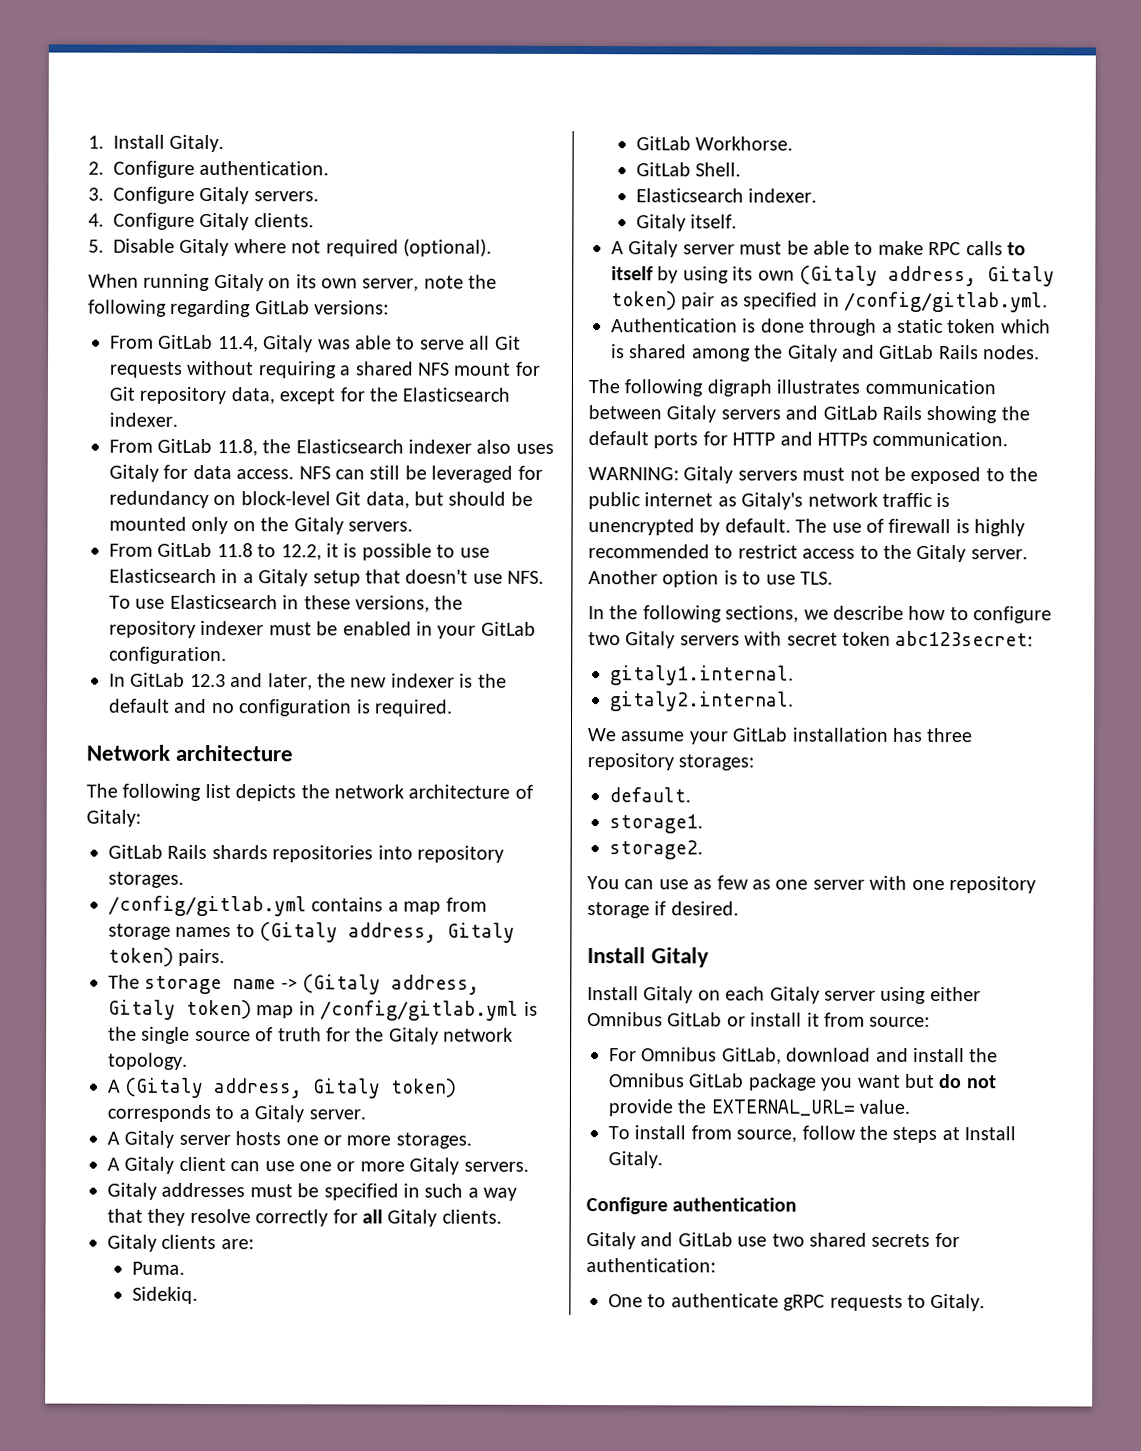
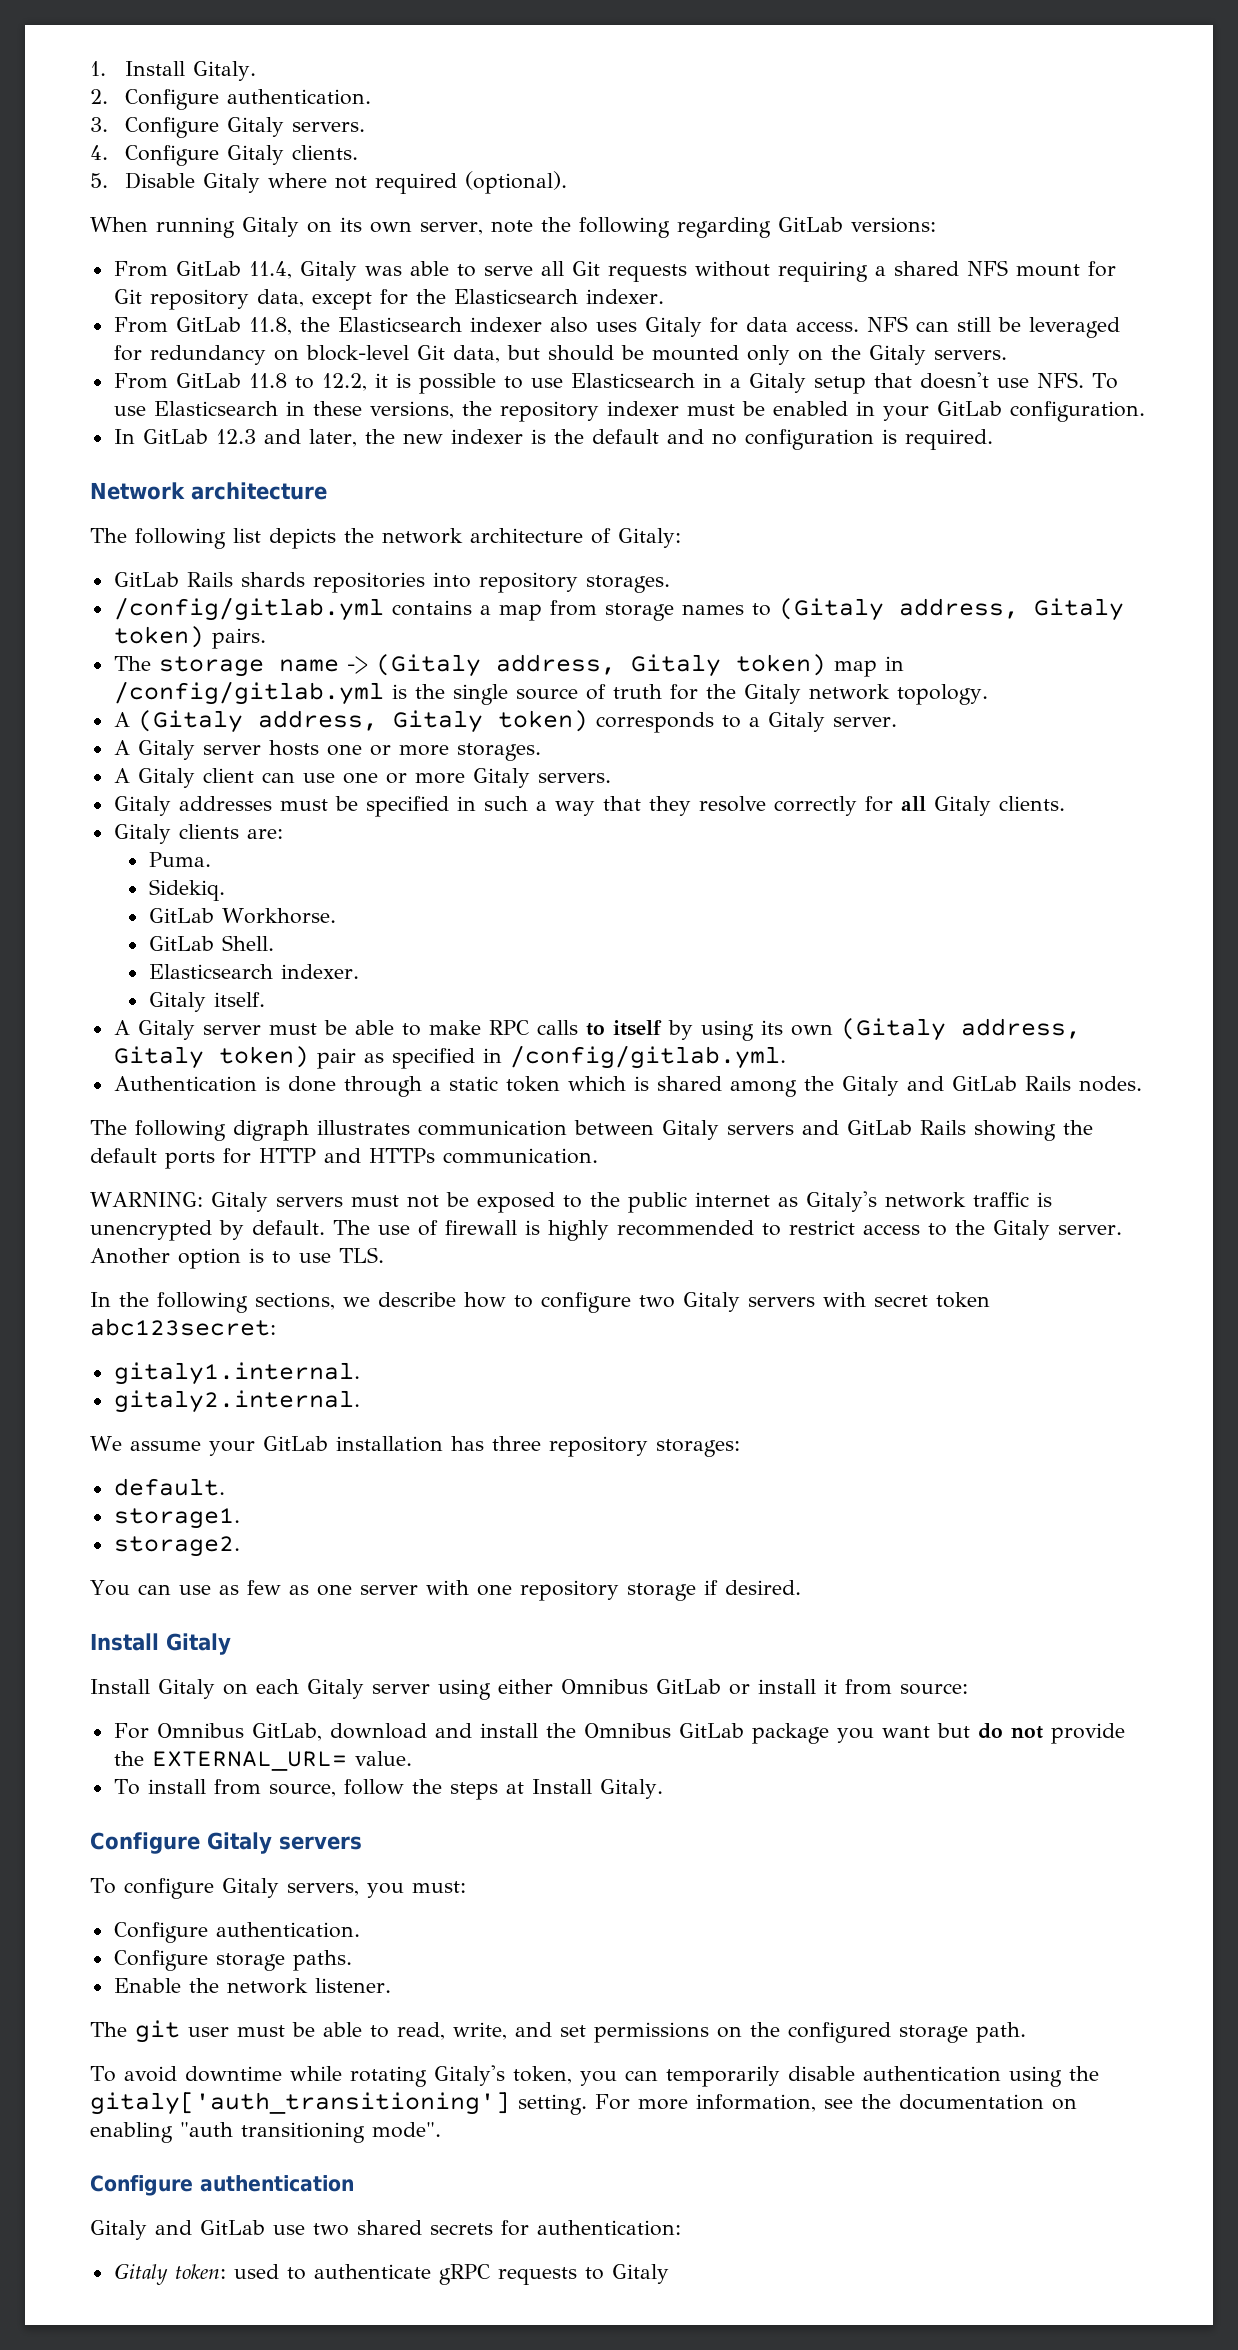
(663, 1160) none -> [90,1832,362,1854] [90,1878,466,1899] [113,1922,360,1943] [113,1950,352,1971] [113,1978,391,1994] [90,2020,1026,2043] [90,2065,1099,2087] [90,2092,1077,2115] [90,2122,441,2143] // Configure Gitaly servers // To configure Gitaly servers, you must: // Configure authentication. // Configure storage paths. // Enable the network listener. // The git user must be able to read, write, and set permissions on the configured storage path. // To avoid downtime while rotating Gitaly's token, you can temporarily disable authentication using the gitaly['auth_transitioning'] setting. For more information, see the documentation on enabling "auth transitioning mode".
[608,1294,643,1308] One -> [113,2263,279,2285] Gitaly token: used
[930,1294,986,1312] Gitaly. -> [611,2264,669,2284] Gitaly

